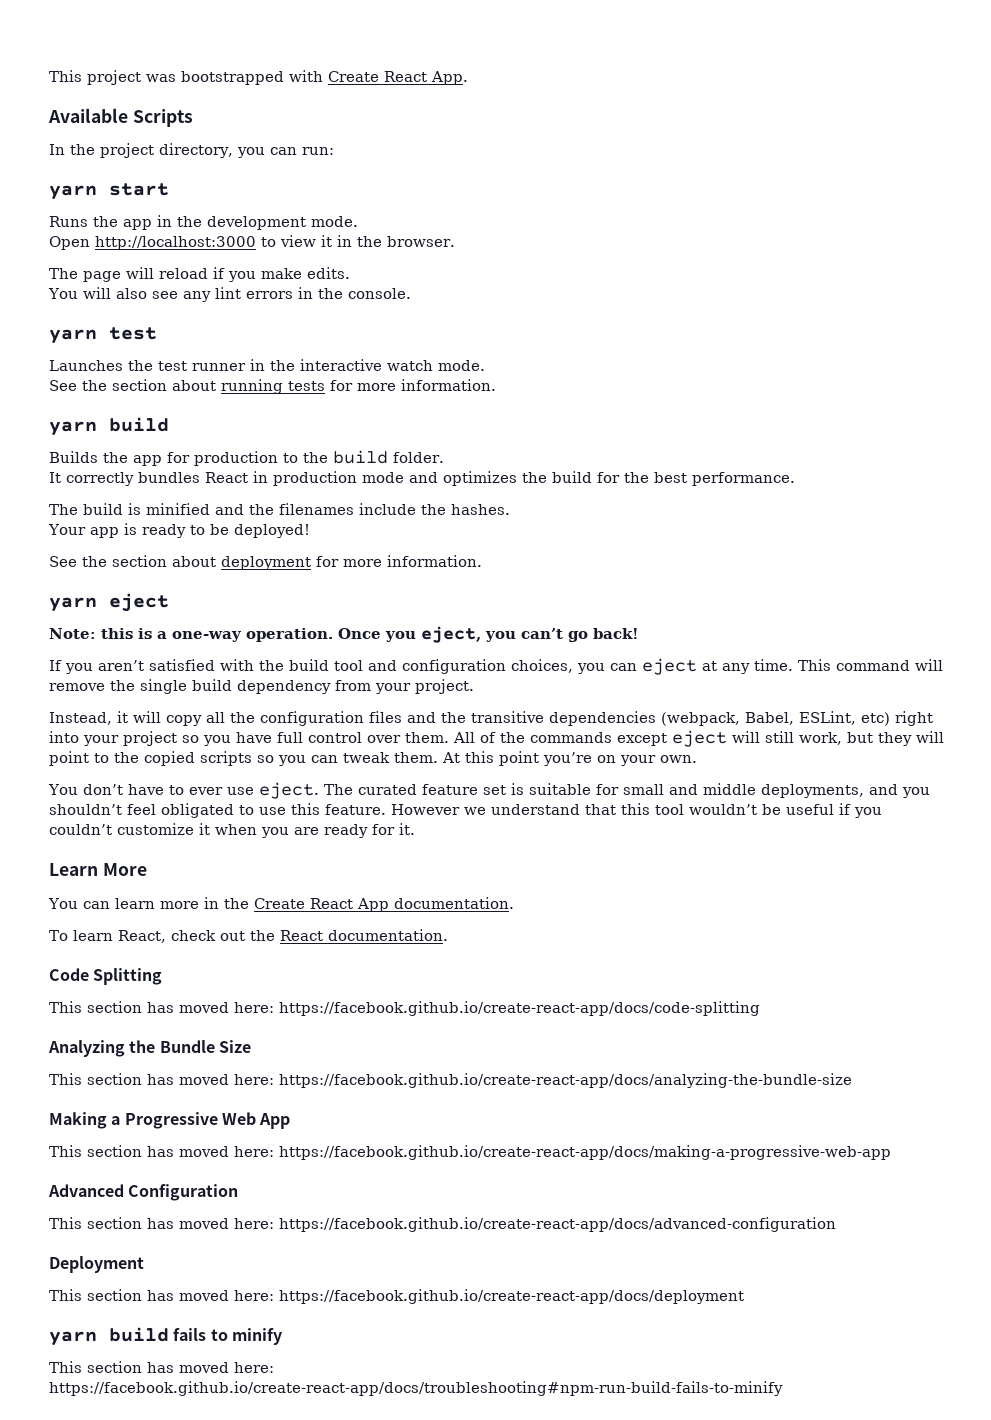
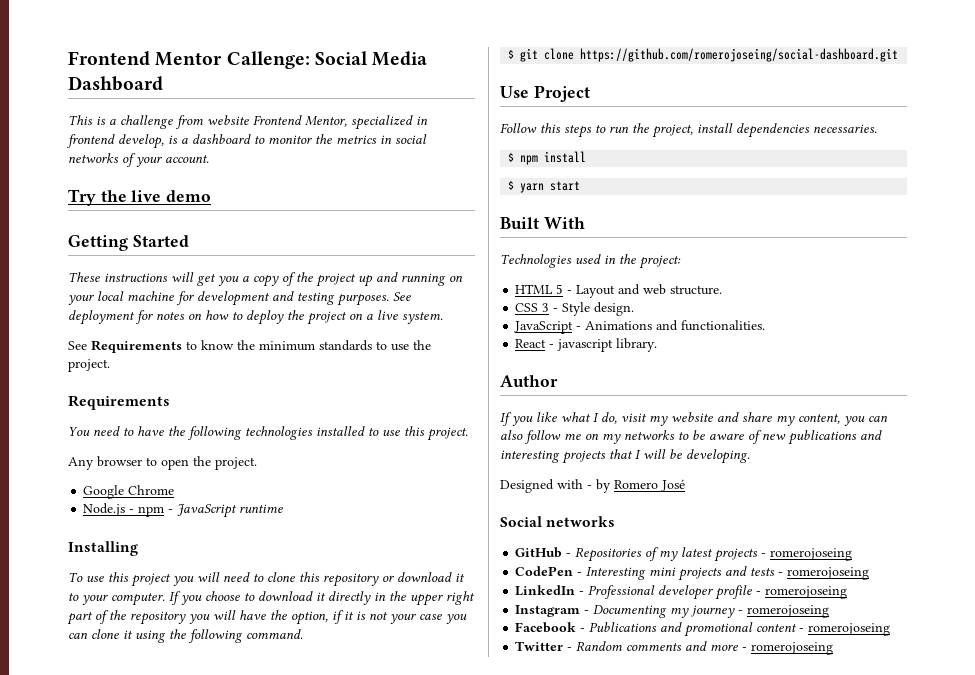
[49,70,468,85] [48,108,193,127] [49,143,334,158] [49,183,169,200] [49,215,358,230] [49,235,455,250] [49,267,350,282] [48,287,411,302] [49,327,157,344] [49,359,485,371] [49,379,496,394] [49,417,169,436] [49,450,444,466] [49,471,795,486] [49,503,510,515] [48,523,310,538] [49,555,482,570] [49,593,169,612] [49,626,639,643] [49,658,943,675] [49,679,474,694] [49,711,933,726] [49,730,944,747] [49,751,697,766] [48,782,930,799] [49,803,882,818] [49,823,415,838] [49,863,147,876] [48,897,514,912] [49,929,448,943] [49,968,163,985] [49,1001,760,1016] [48,1040,251,1057] [49,1073,852,1088] [49,1112,291,1129] [49,1145,891,1160] [48,1184,239,1201] [49,1217,836,1232] [49,1256,144,1273] [49,1289,744,1304] [49,1327,282,1346] [49,1361,274,1373] [49,1381,783,1396] This project was bootstrapped with Create React App. // Available Scripts // In the project directory, you can run: // yarn start // Runs the app in the development mode. // Open http://localhost:3000 to view it in the browser. // The page will reload if you make edits. // You will also see any lint errors in the console. // yarn test // Launches the test runner in the interactive watch mode. // See the section about running tests for more information. // yarn build // Builds the app for production to the build folder. // It correctly bundles React in production mode and optimizes the build for the best performance. // The build is minified and the filenames include the hashes. // Your app is ready to be deployed! // See the section about deployment for more information. // yarn eject // Note: this is a one-way operation. Once you eject, you can’t go back! // If you aren’t satisfied with the build tool and configuration choices, you can eject at any time. This command will remove the single build dependency from your project. // Instead, it will copy all the configuration files and the transitive dependencies (webpack, Babel, ESLint, etc) right into your project so you have full control over them. All of the commands except eject will still work, but they will point to the copied scripts so you can tweak them. At this point you’re on your own. // You don’t have to ever use eject. The curated feature set is suitable for small and middle deployments, and you shouldn’t feel obligated to use this feature. However we understand that this tool wouldn’t be useful if you couldn’t customize it when you are ready for it. // Learn More // You can learn more in the Create React App documentation. // To learn React, check out the React documentation. // Code Splitting // This section has moved here: https://facebook.github.io/create-react-app/docs/code-splitting // Analyzing the Bundle Size // This section has moved here: https://facebook.github.io/create-react-app/docs/analyzing-the-bundle-size // Making a Progressive Web App // This section has moved here: https://facebook.github.io/create-react-app/docs/making-a-progressive-web-app // Advanced Configuration // This section has moved here: https://facebook.github.io/create-react-app/docs/advanced-configuration // Deployment // This section has moved here: https://facebook.github.io/create-react-app/docs/deployment // yarn build fails to minify // This section has moved here: https://facebook.github.io/create-react-app/docs/troubleshooting#npm-run-build-fails-to-minify -> [68,51,428,69] [68,76,163,91] [68,115,428,130] [66,134,427,149] [68,153,209,167] [68,189,212,206] [68,235,189,251] [68,272,463,287] [68,291,411,306] [68,310,443,325] [68,340,431,353] [68,359,110,372] [68,395,170,410] [68,426,468,441] [68,456,257,470] [83,485,175,499] [83,503,284,518] [68,541,138,556] [68,572,465,587] [68,591,475,606] [67,610,467,625] [68,629,303,643] [508,48,899,62] [500,85,590,102] [500,123,877,138] [508,151,587,165] [508,180,581,193] [500,217,585,229] [500,254,681,269] [515,284,723,298] [515,302,635,316] [514,320,766,334] [515,338,658,352] [500,375,558,387] [500,412,888,426] [500,430,882,445] [500,449,750,464] [500,479,685,493] [500,516,616,527] [515,547,853,562] [515,566,870,581] [515,585,848,600] [515,605,830,618] [515,622,891,637] [515,641,834,655] Frontend Mentor Callenge: Social Media Dashboard // This is a challenge from website Frontend Mentor, specialized in frontend develop, is a dashboard to monitor the metrics in social networks of your account. // Try the live demo // Getting Started // These instructions will get you a copy of the project up and running on your local machine for development and testing purposes. See deployment for notes on how to deploy the project on a live system. // See Requirements to know the minimum standards to use the project. // Requirements // You need to have the following technologies installed to use this project. // Any browser to open the project. // Google Chrome // Node.js - npm - JavaScript runtime // Installing // To use this project you will need to clone this repository or download it to your computer. If you choose to download it directly in the upper right part of the repository you will have the option, if it is not your case you can clone it using the following command. // $ git clone https://github.com/romerojoseing/social-dashboard.git // Use Project // Follow this steps to run the project, install dependencies necessaries. // $ npm install // $ yarn start // Built With // Technologies used in the project: // HTML 5 - Layout and web structure. // CSS 3 - Style design. // JavaScript - Animations and functionalities. // React - javascript library. // Author // If you like what I do, visit my website and share my content, you can also follow me on my networks to be aware of new publications and interesting projects that I will be developing. // Designed with - by Romero José // Social networks // GitHub - Repositories of my latest projects - romerojoseing // CodePen - Interesting mini projects and tests - romerojoseing // LinkedIn - Professional developer profile - romerojoseing // Instagram - Documenting my journey - romerojoseing // Facebook - Publications and promotional content - romerojoseing // Twitter - Random comments and more - romerojoseing

